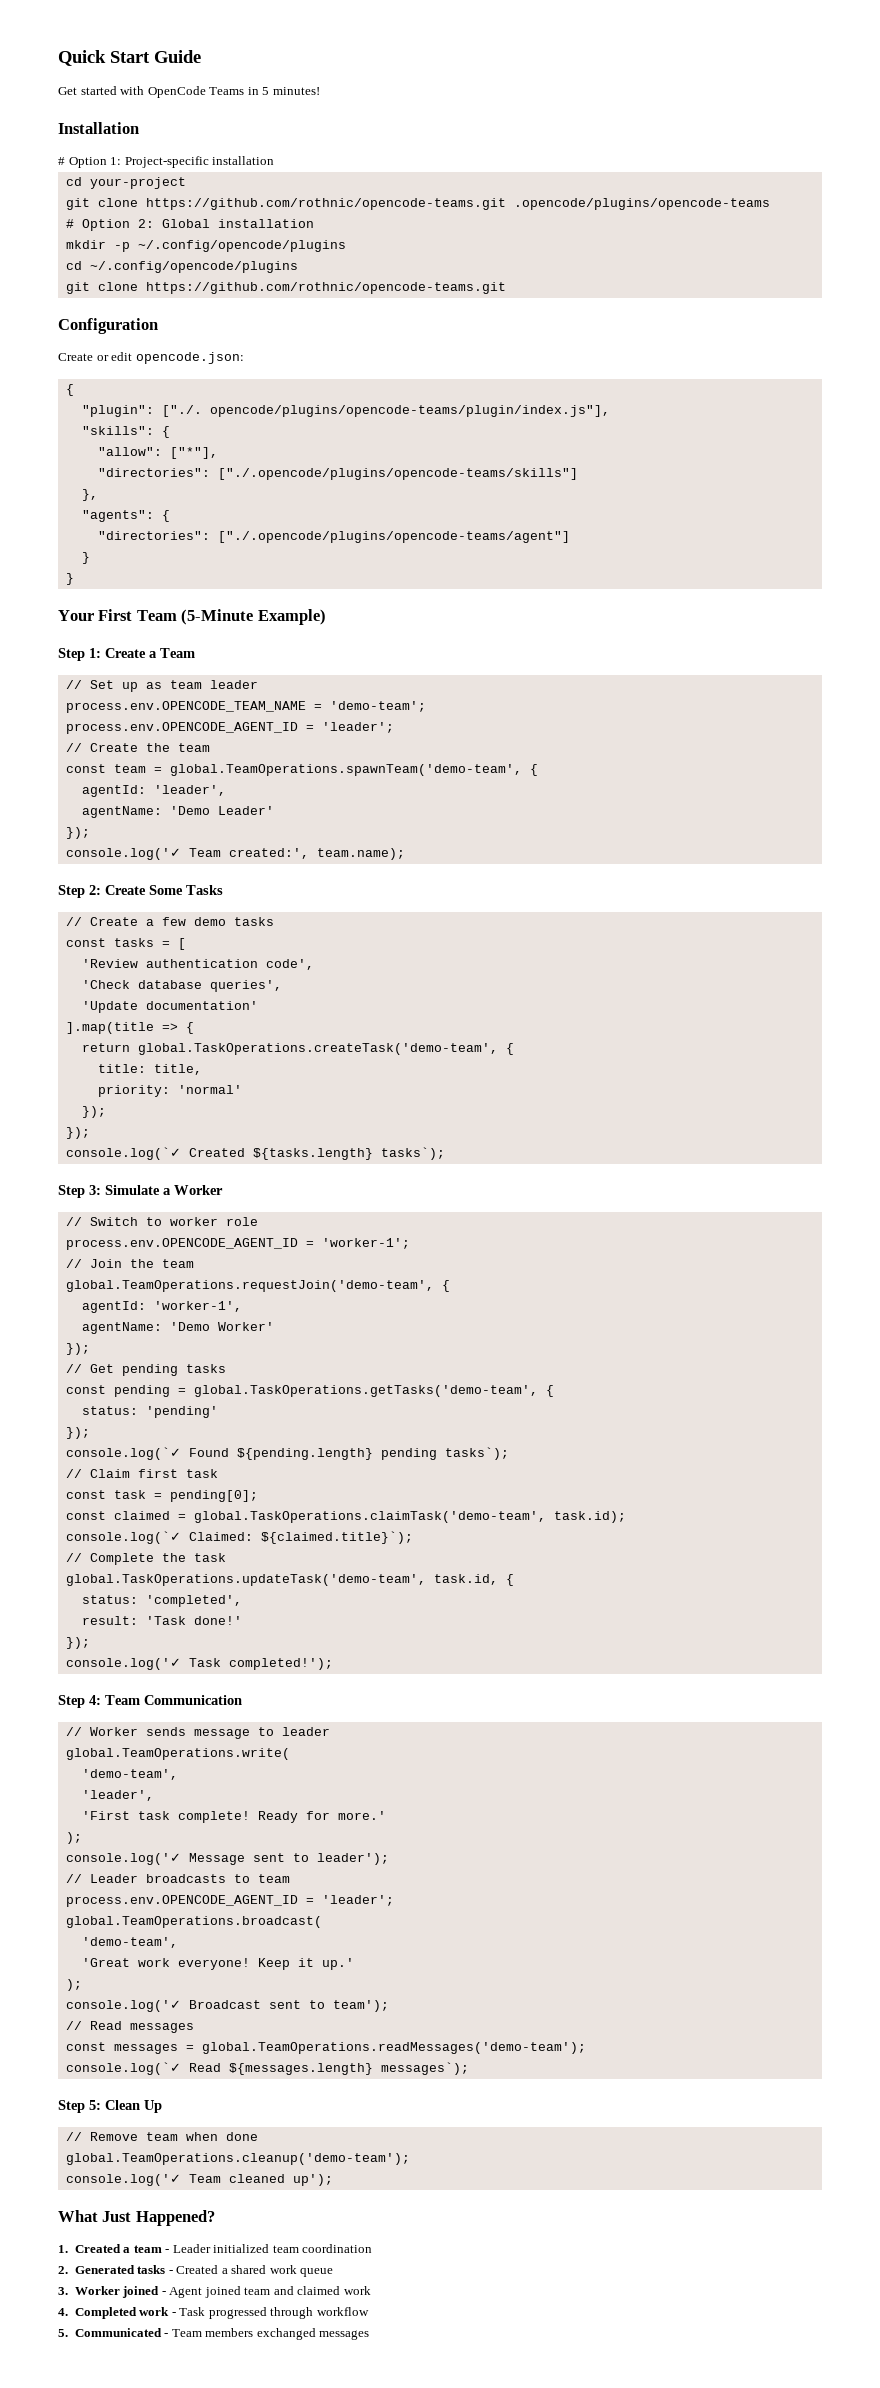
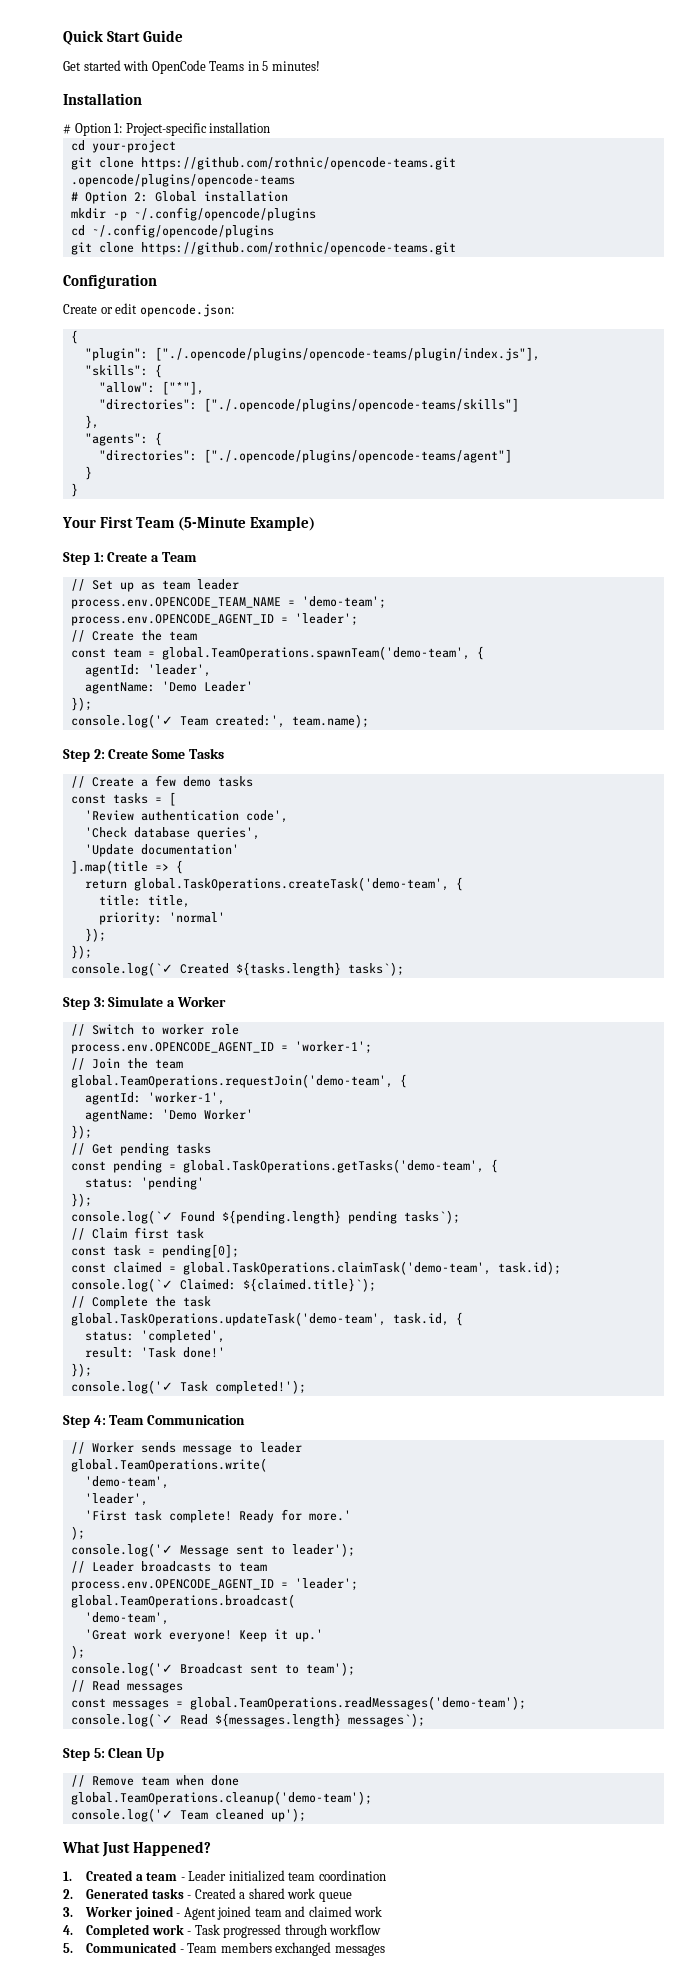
[161,405,610,417] ["./. opencode/plugins/opencode-teams/plugin/index.js"], -> [154,347,540,361] ["./.opencode/plugins/opencode-teams/plugin/index.js"],

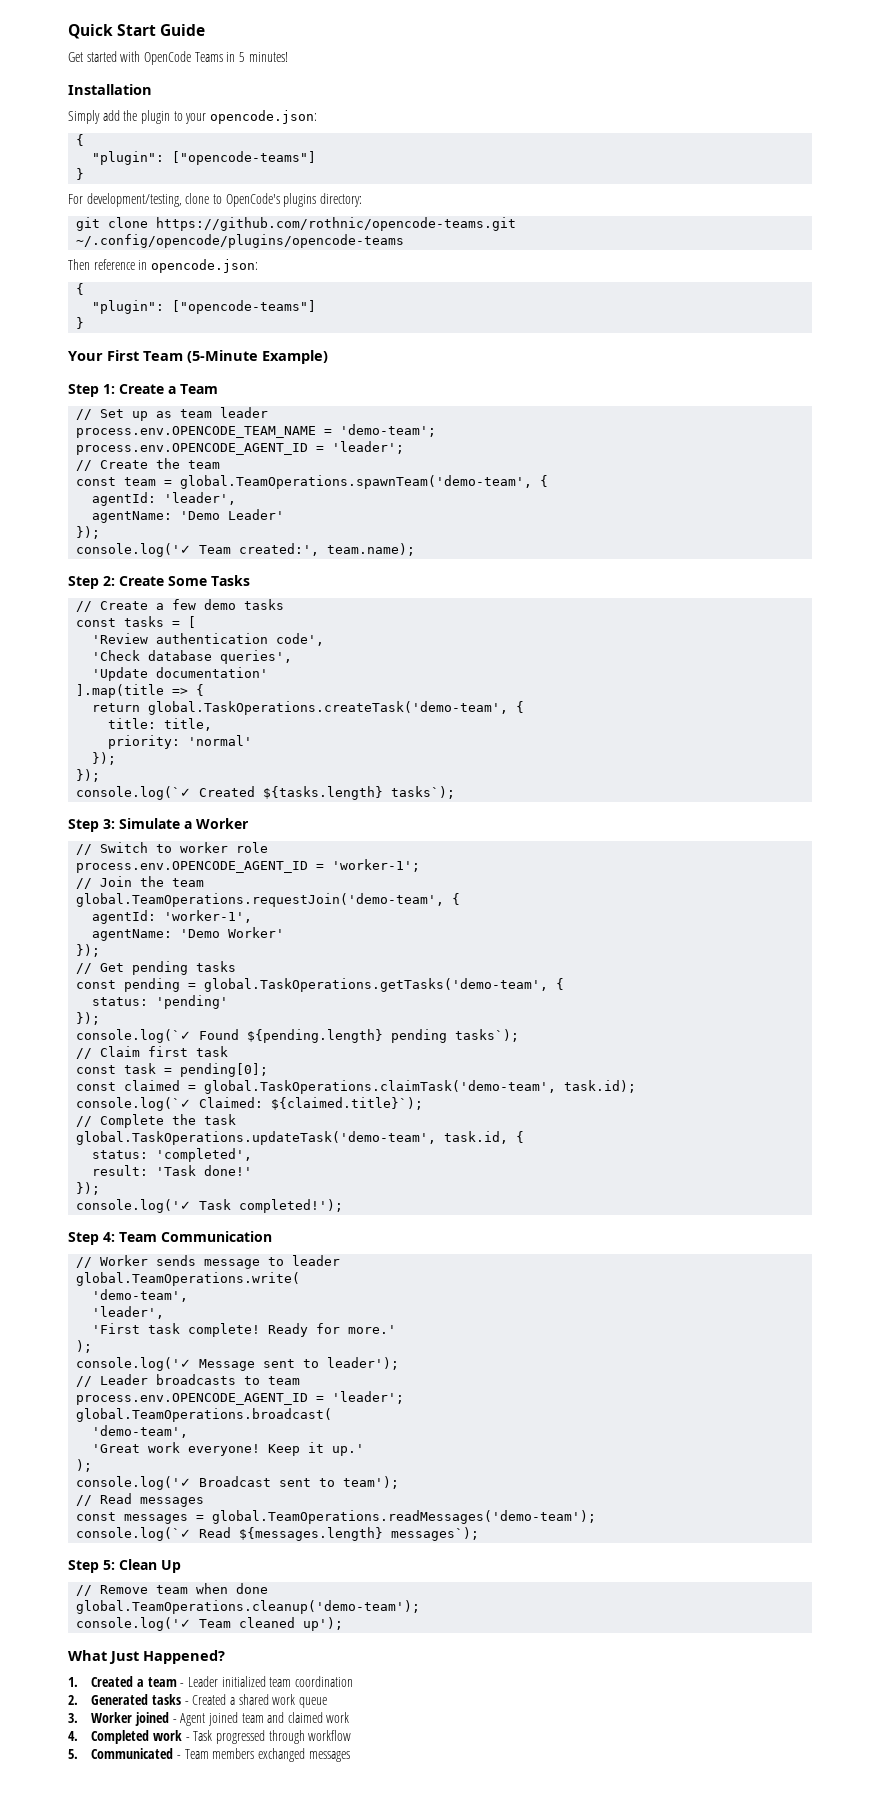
[63,122,271,136] [70,140,176,153] [70,157,456,170] [70,174,295,187] [70,191,288,204] [70,207,316,221] [70,224,274,238] [70,242,456,255] [63,274,157,289] [63,303,234,317] [70,330,78,344] [84,347,540,361] [84,364,162,378] [98,381,204,395] [98,398,519,412] [84,415,99,429] [84,432,162,446] [98,449,512,463] [84,466,92,480] # Option 1: Project-specific installation // cd your-project // git clone https://github.com/rothnic/opencode-teams.git .opencode/plugins/opencode-teams // # Option 2: Global installation // mkdir -p ~/.config/opencode/plugins // cd ~/.config/opencode/plugins // git clone https://github.com/rothnic/opencode-teams.git // Configuration // Create or edit opencode.json: // { // "plugin": ["./.opencode/plugins/opencode-teams/plugin/index.js"], // "skills": { // "allow": ["*"], // "directories": ["./.opencode/plugins/opencode-teams/skills"] // }, // "agents": { // "directories": ["./.opencode/plugins/opencode-teams/agent"] // } -> [68,110,317,124] [76,134,85,146] [92,151,317,165] [76,168,85,180] [68,193,362,207] [76,217,517,231] [76,234,405,248] [68,259,258,273] [76,283,85,295] [92,300,317,314] Simply add the plugin to your opencode.json: // { // "plugin": ["opencode-teams"] // } // For development/testing, clone to OpenCode's plugins directory: // git clone https://github.com/rothnic/opencode-teams.git ~/.config/opencode/plugins/opencode-teams // Then reference in opencode.json: // { // "plugin": ["opencode-teams"]

